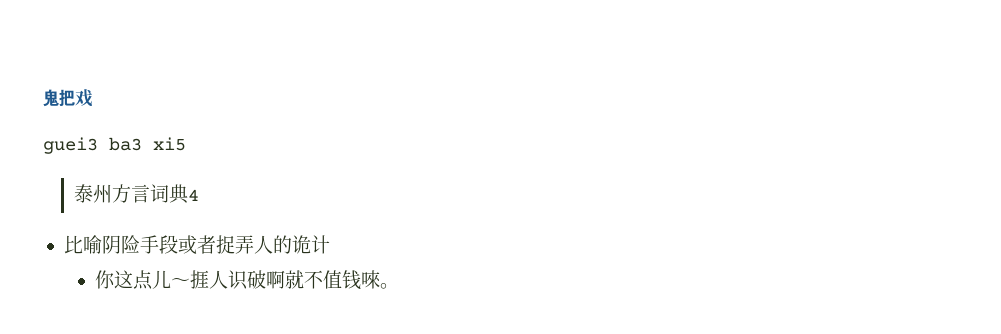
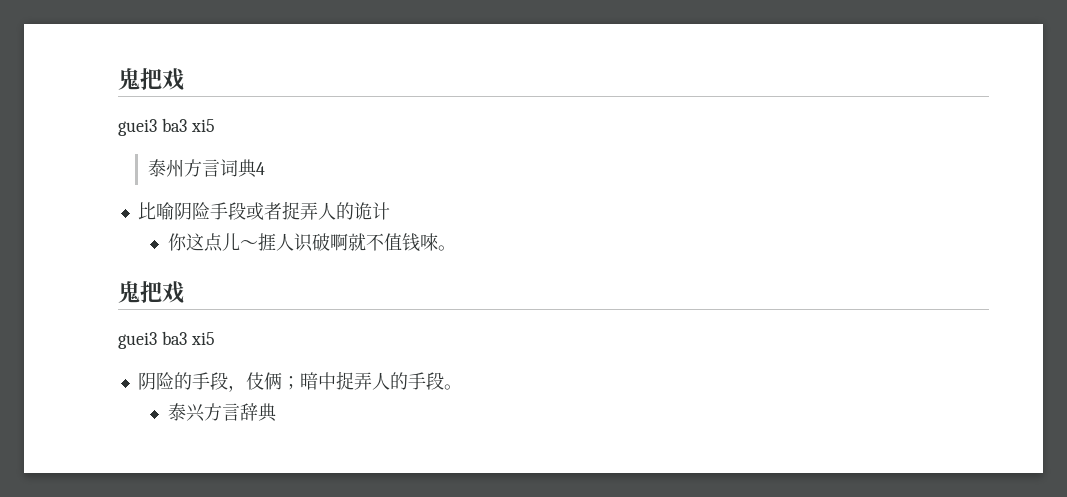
(400, 286) none -> [118,281,184,304] [118,331,215,349] [137,371,462,392] [167,403,277,422] // 鬼把戏 // guei3 ba3 xi5 // 阴险的手段，伎俩；暗中捉弄人的手段。 // 泰兴方言辞典

